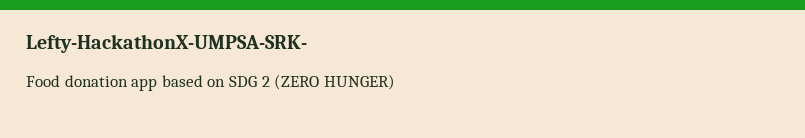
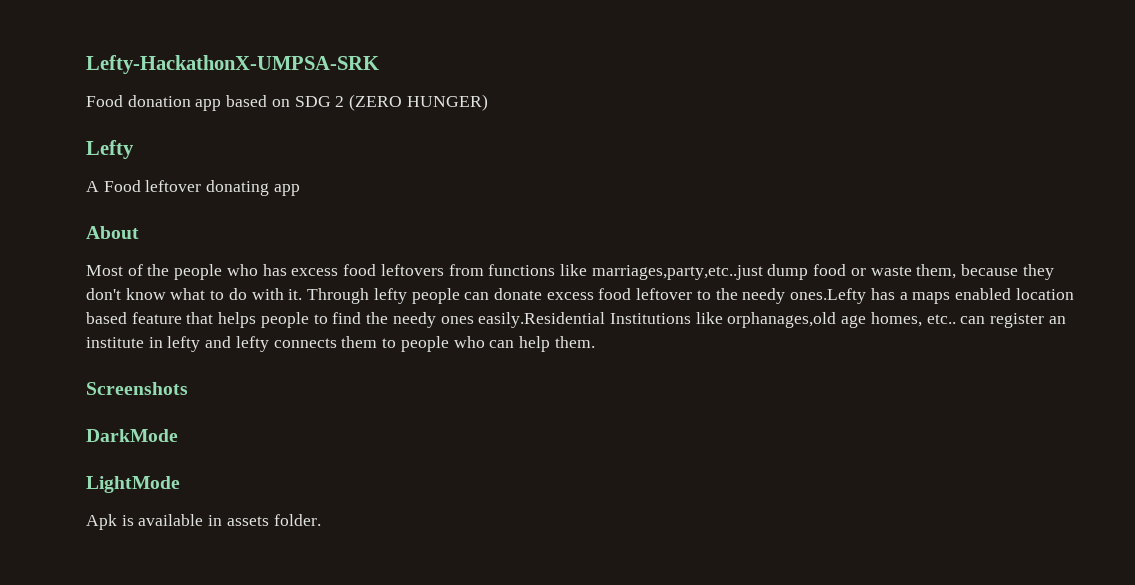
[26,34,307,53] Lefty-HackathonX-UMPSA-SRK- -> [86,55,379,74] Lefty-HackathonX-UMPSA-SRK
(395, 82) none -> [86,140,134,159] [86,180,300,196] [86,226,139,239] [86,264,1054,280] [86,288,1074,304] [86,312,1066,328] [86,336,595,352] [86,382,188,395] [86,429,178,442] [86,476,180,493] [86,514,321,530] // Lefty // A Food leftover donating app // About // Most of the people who has excess food leftovers from functions like marriages,party,etc..just dump food or waste them, because they don't know what to do with it. Through lefty people can donate excess food leftover to the needy ones.Lefty has a maps enabled location based feature that helps people to find the needy ones easily.Residential Institutions like orphanages,old age homes, etc.. can register an institute in lefty and lefty connects them to people who can help them. // Screenshots // DarkMode // LightMode // Apk is available in assets folder.

